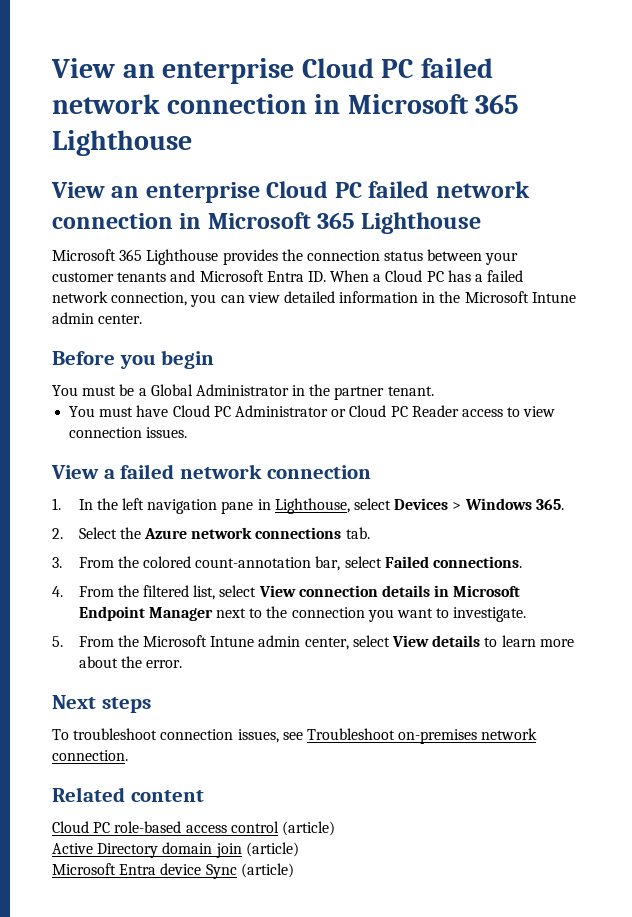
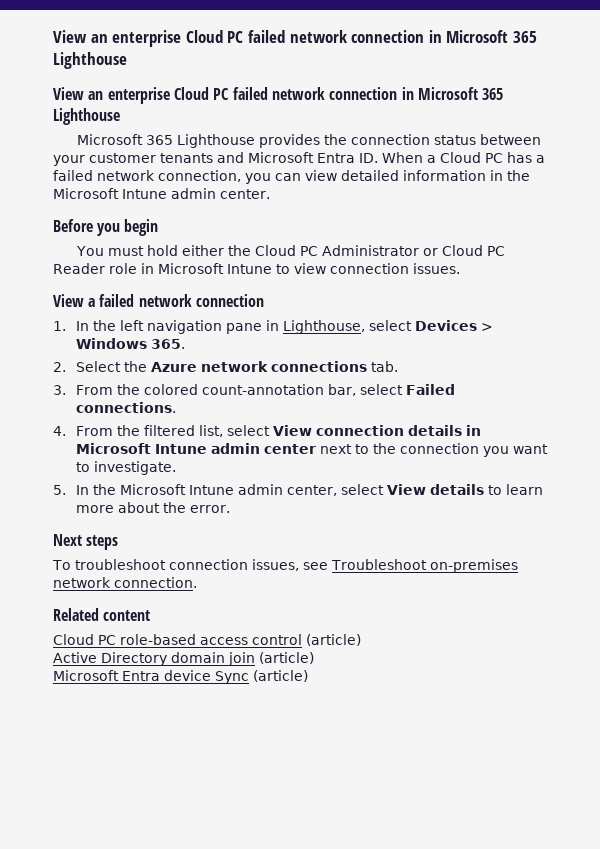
[119,384,434,400] [69,405,169,417] be a Global Administrator in the partner tenant. // You must have -> [146,245,251,256] hold either the
[461,409,503,417] access -> [109,263,272,274] role in Microsoft Intune
[78,606,213,621] Endpoint Manager -> [154,443,316,454] Intune admin center
[78,636,114,647] From -> [75,485,89,495] In

